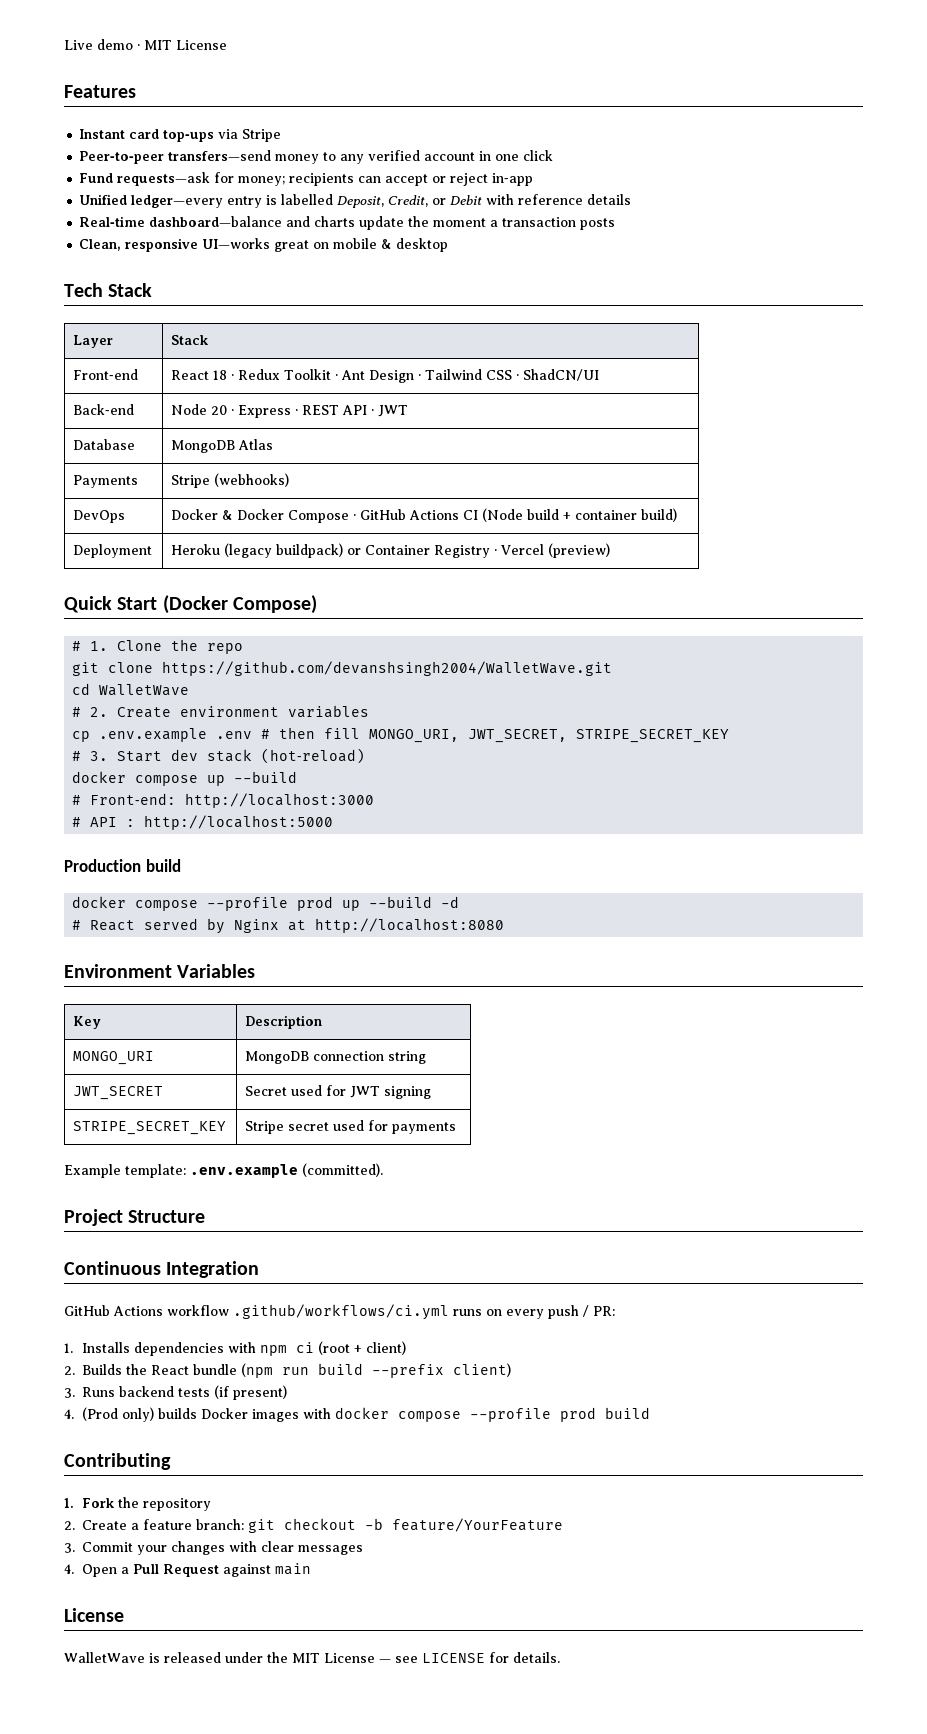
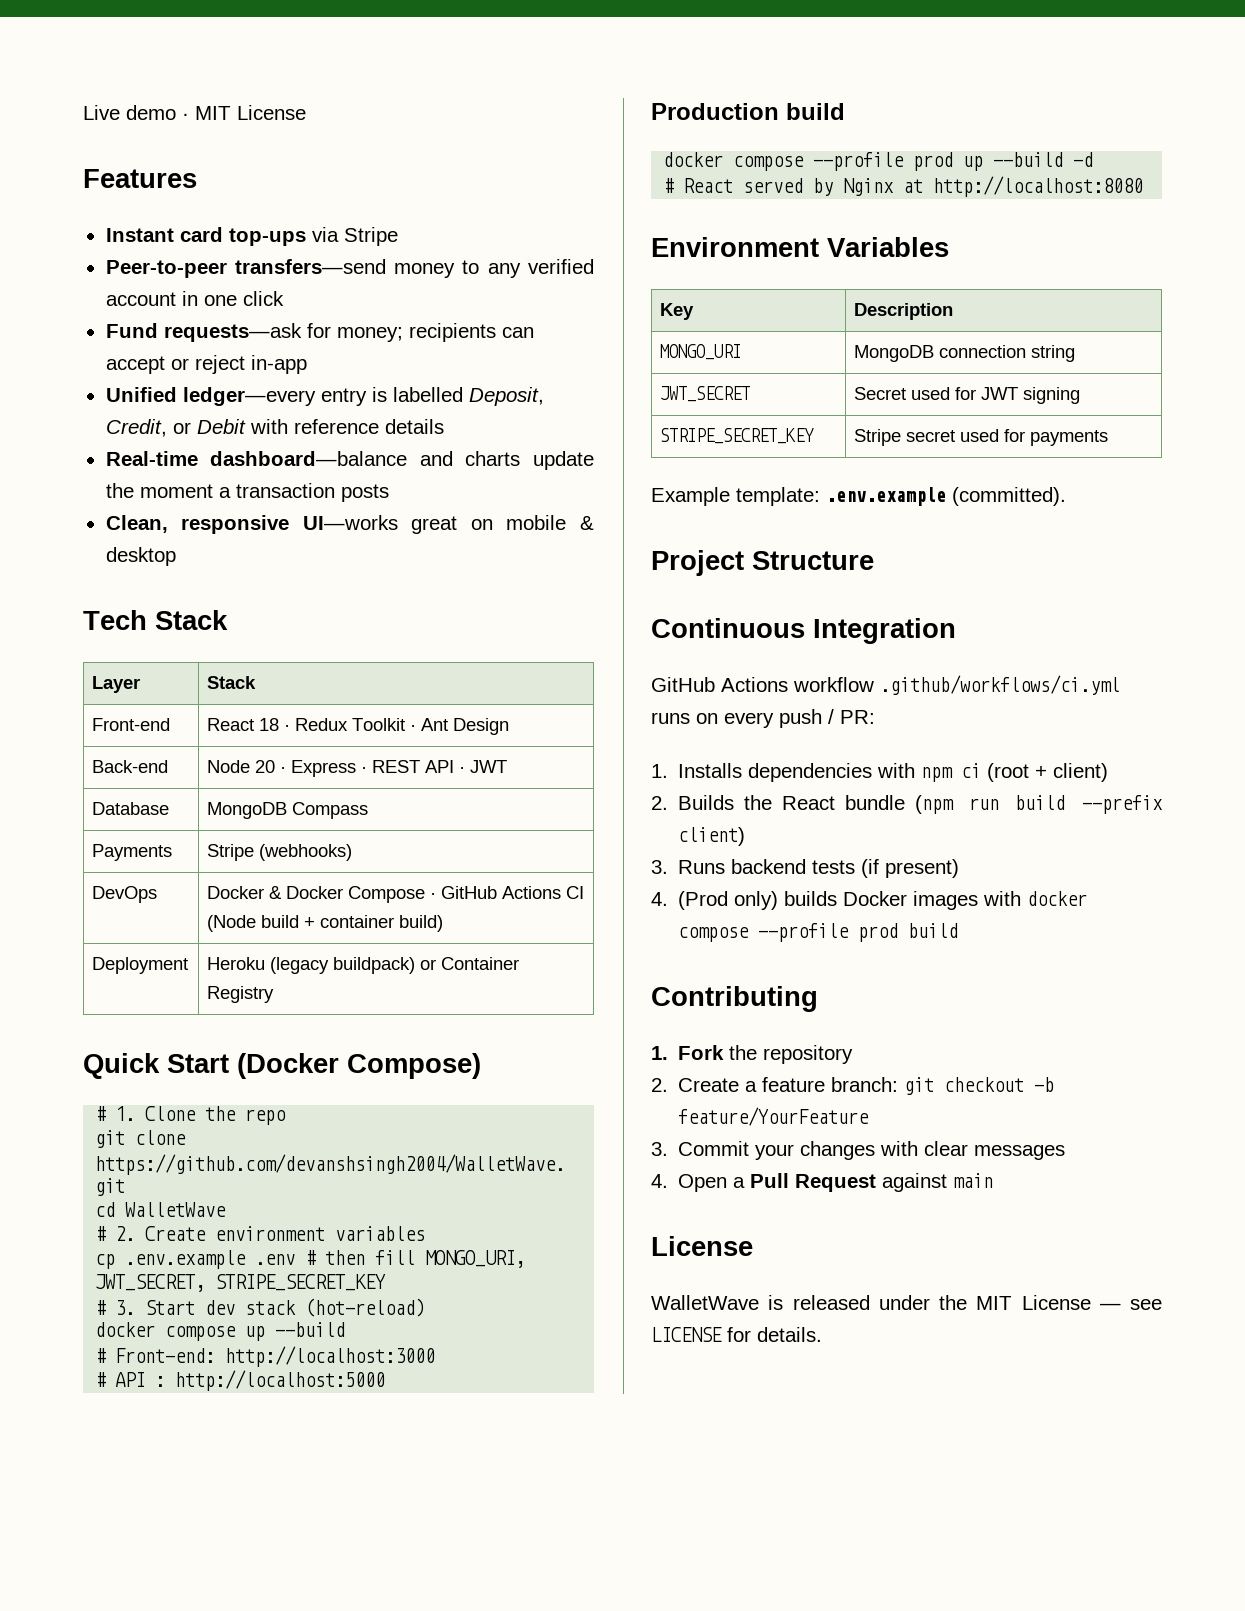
[418,369,600,381] · Tailwind CSS · ShadCN/UI -> (510, 726) none
[238,439,274,450] Atlas -> [292,802,369,819] Compass
[494,543,611,558] · Vercel (preview) -> (275, 994) none

